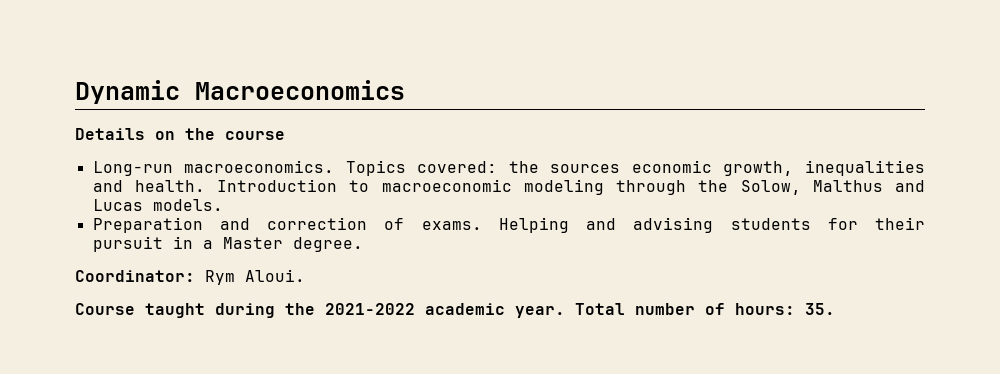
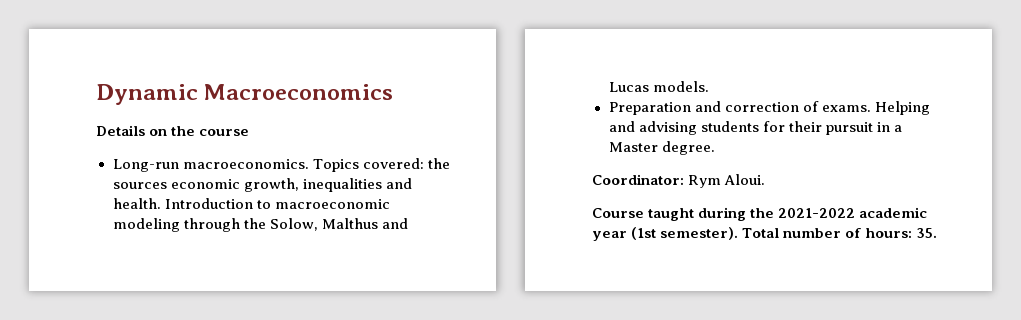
[515,306,565,318] year. -> [592,227,739,241] year (1st semester).

